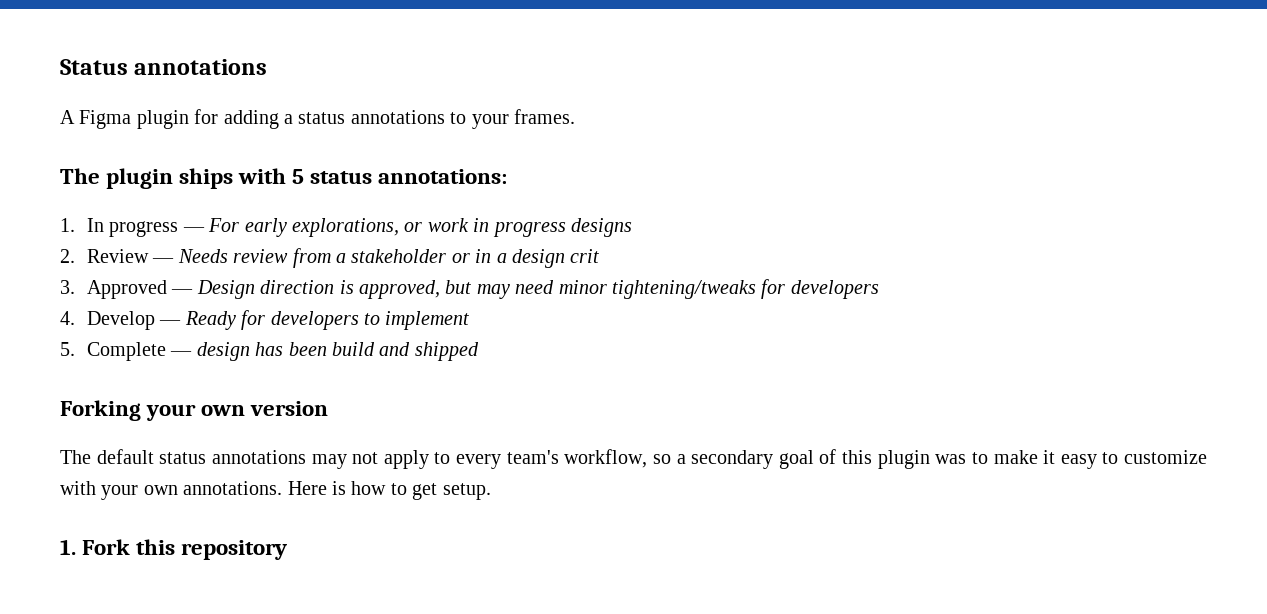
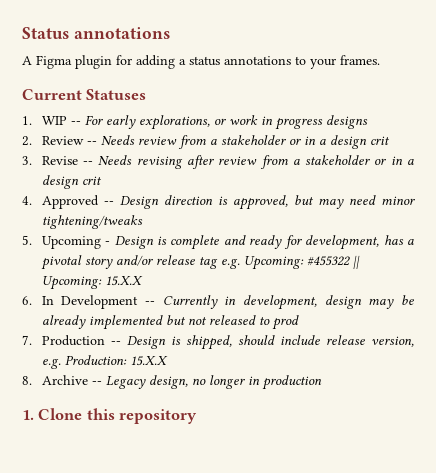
[60,168,508,189] [60,218,205,237] The plugin ships with 5 status annotations: // 1. In progress — -> [22,89,147,100] [22,116,81,125] Current Statuses // 1. WIP --
[152,258,175,263] — -> [86,141,97,145] --
[87,280,194,299] Approved — -> [41,155,414,169] [41,175,102,189] [22,195,114,209] Revise -- Needs revising after review from a stakeholder or in a design crit // 4. Approved --
[761,279,879,299] [60,310,470,330] [60,342,479,361] [60,400,329,421] [60,449,1207,469] [60,481,491,500] [60,539,131,555] for developers // 4. Develop — Ready for developers to implement // 5. Complete — design has been build and shipped // Forking your own version // The default status annotations may not apply to every team's workflow, so a secondary goal of this plugin was to make it easy to customize with your own annotations. Here is how to get setup. // 1. Fork -> [22,235,414,250] [40,255,360,270] [41,276,143,290] [22,295,415,310] [41,315,299,330] [22,335,415,350] [41,355,168,369] [22,375,322,390] [22,408,83,420] // 5. Upcoming - Design is complete and ready for development, has a pivotal story and/or release tag e.g. Upcoming: #455322 || Upcoming: 15.X.X // 6. In Development -- Currently in development, design may be already implemented but not released to prod // 7. Production -- Design is shipped, should include release version, e.g. Production: 15.X.X // 8. Archive -- Legacy design, no longer in production // 1. Clone

